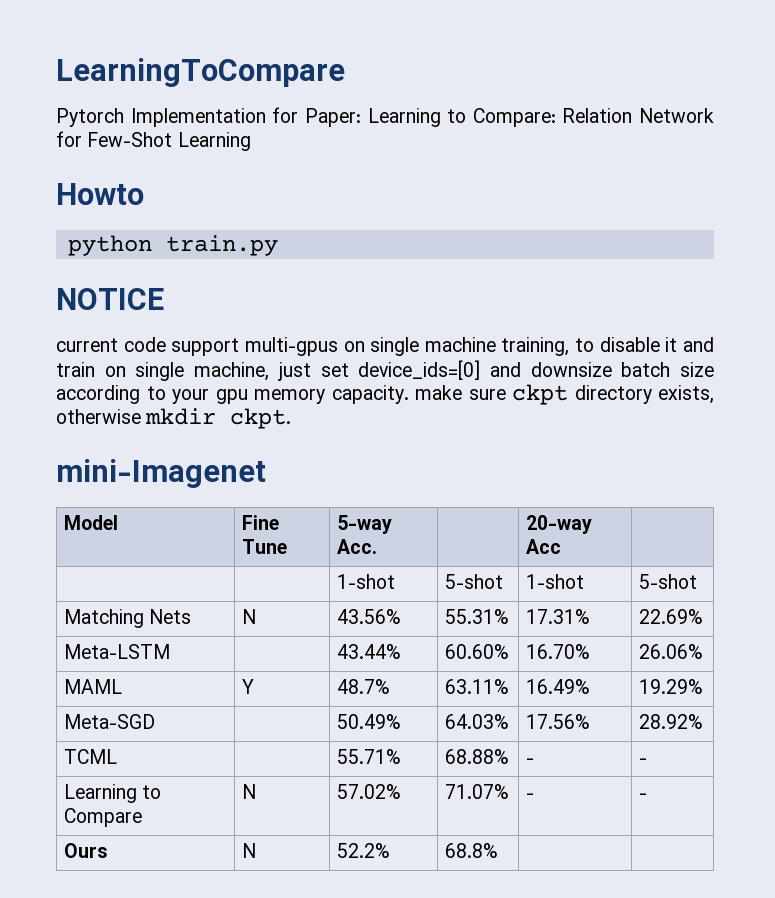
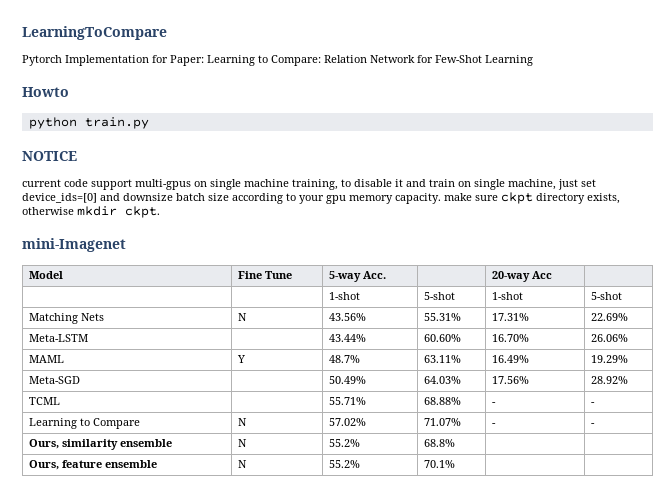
[64,843,108,858] [242,843,257,858] [337,843,391,858] Ours | N | 52.2% -> [28,439,172,450] [237,439,247,447] [328,439,360,447] Ours, similarity ensemble | N | 55.2%
(499, 850) none -> [28,460,157,470] [237,460,247,468] [328,460,360,468] [423,460,455,468] // Ours, feature ensemble | N | 55.2% | 70.1% | |

